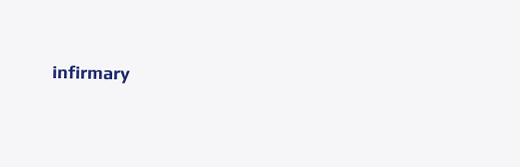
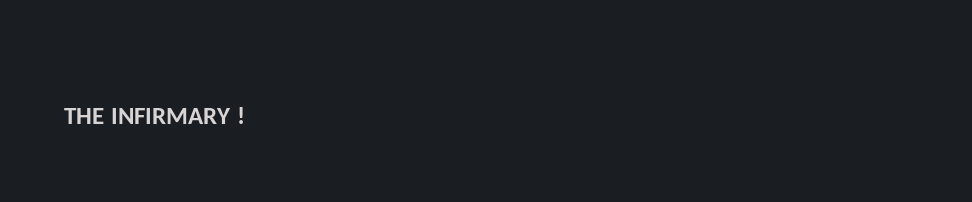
[51,65,131,84] infirmary -> [64,107,245,124] THE INFIRMARY !

